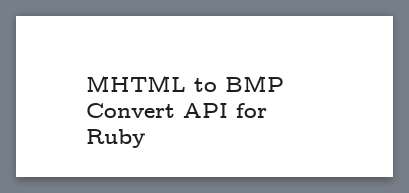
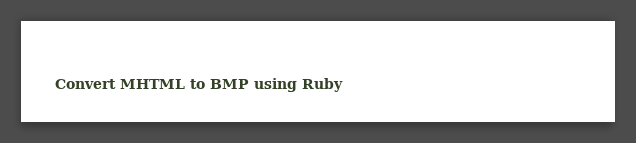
(86, 83) none -> [55,79,116,89] Convert
[86,103,267,118] Convert API for -> [254,78,297,92] using

